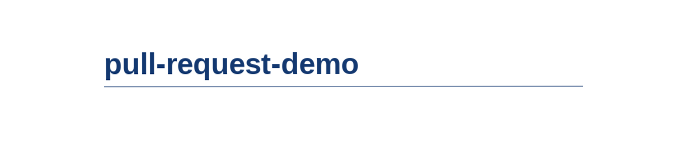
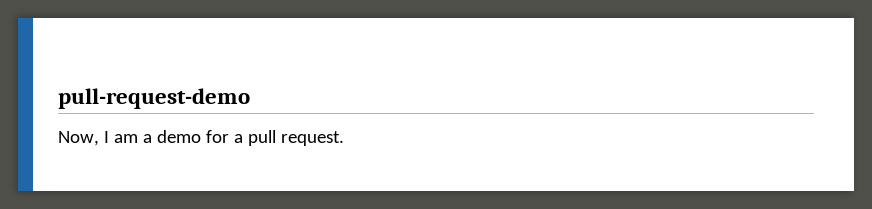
(359, 66) none -> [58,130,344,146] // Now, I am a demo for a pull request.

